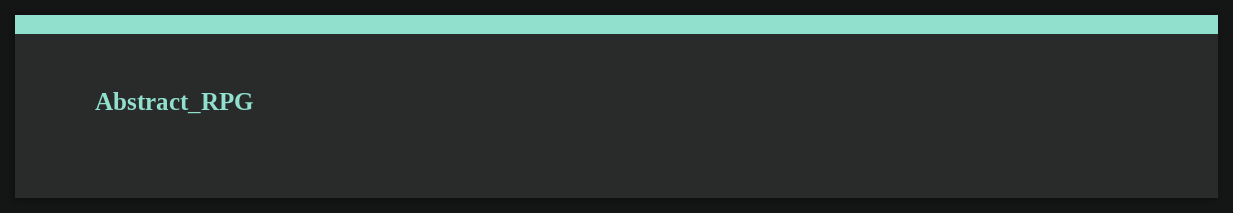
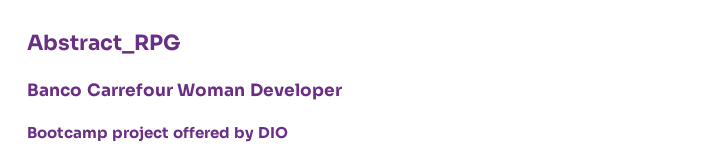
(253, 103) none -> [27,83,342,100] [27,126,289,142] // Banco Carrefour Woman Developer // Bootcamp project offered by DIO

